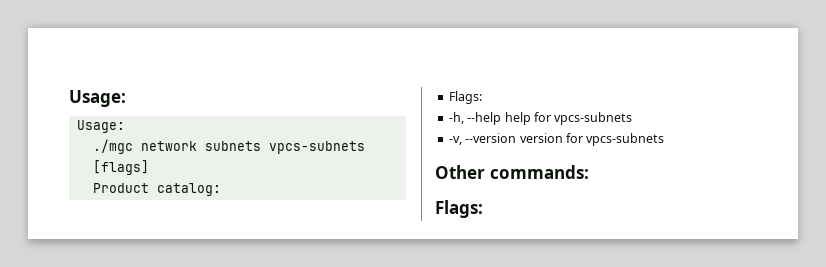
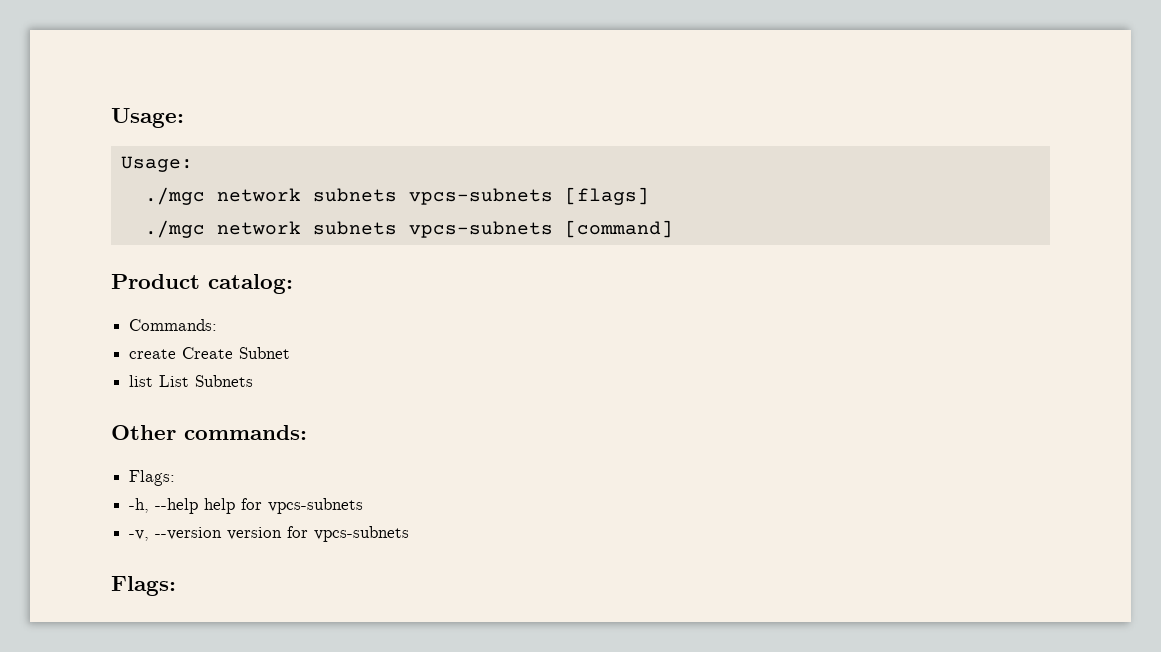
[92,183,221,196] Product catalog: -> [144,220,673,238] [111,274,293,294] [129,319,218,331] [129,347,291,359] [129,375,254,387] [111,425,307,440] ./mgc network subnets vpcs-subnets [command] // Product catalog: // Commands: // create Create Subnet // list List Subnets // Other commands:
[435,165,589,179] // Other commands: -> (410, 534) none

